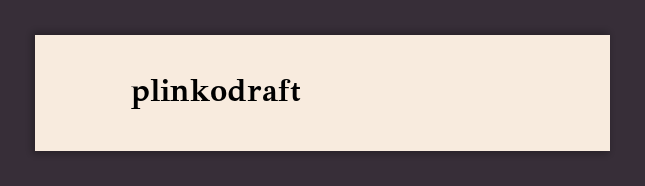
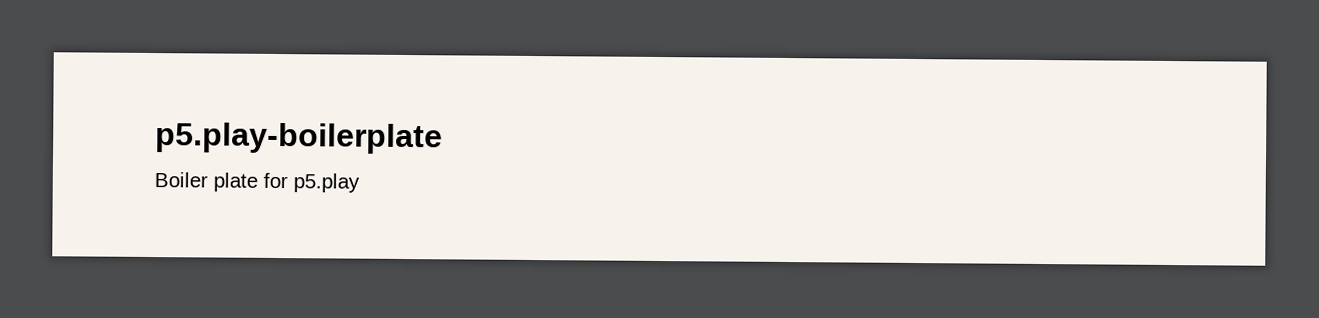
[131,79,301,109] plinkodraft -> [155,122,443,155] [154,172,360,193] p5.play-boilerplate // Boiler plate for p5.play

